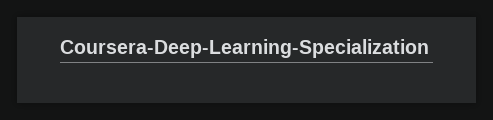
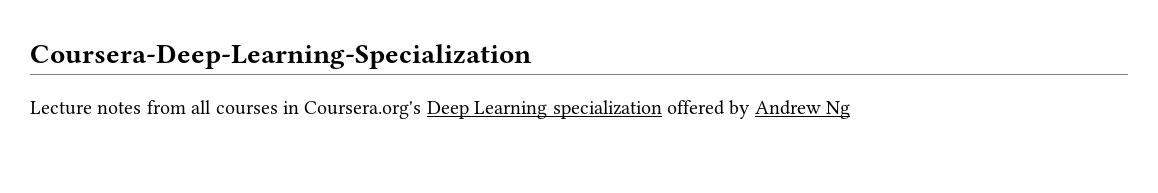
(429, 48) none -> [30,100,851,119] // Lecture notes from all courses in Coursera.org's Deep Learning specialization offered by Andrew Ng

